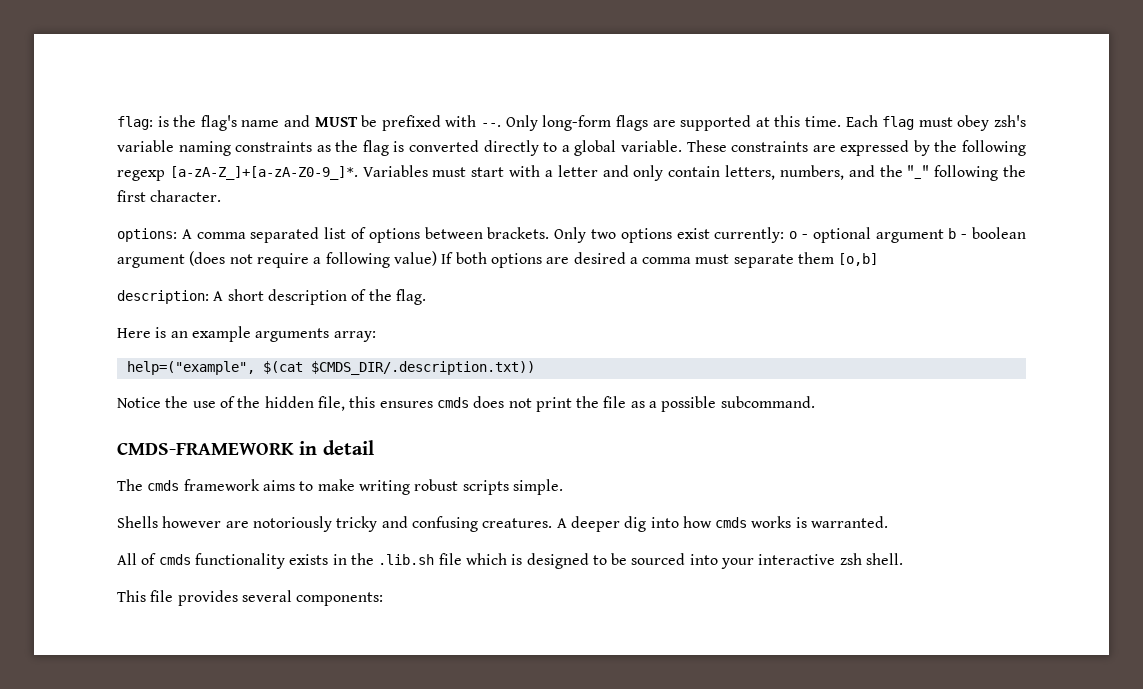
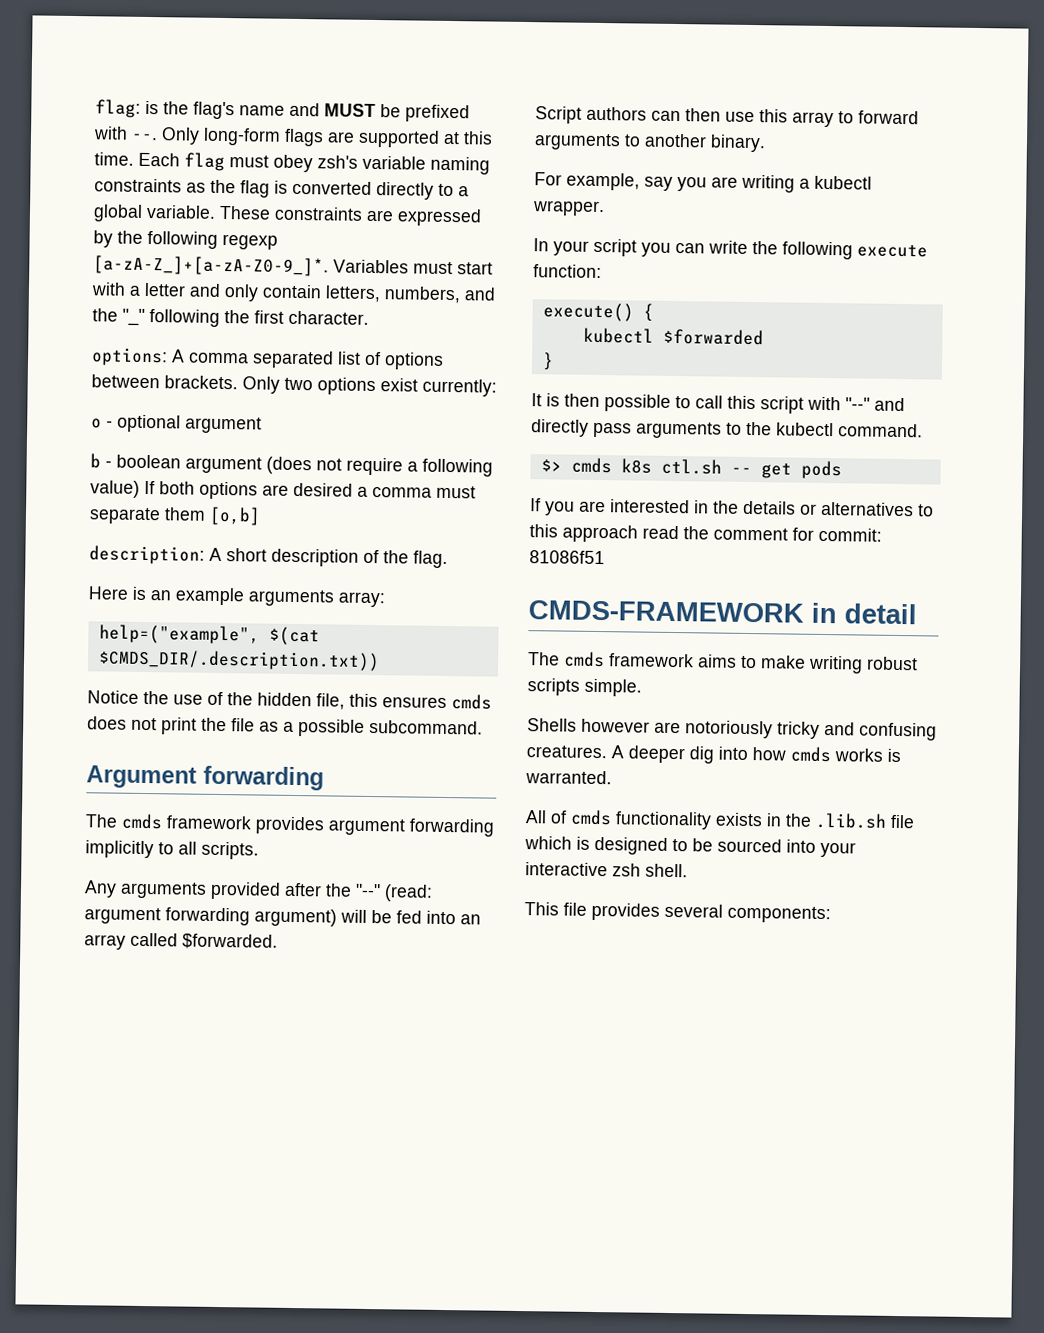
(785, 235) none -> (497, 387) //
(944, 236) none -> (262, 425) //
(815, 402) none -> [86,765,324,791] [85,813,494,837] [85,840,259,860] [84,880,433,902] [84,907,481,927] [84,932,278,950] [535,106,919,128] [534,133,766,153] [534,172,872,193] [532,200,605,217] [533,238,928,260] [533,264,602,279] [542,302,654,322] [582,327,764,346] [541,352,554,371] [531,393,905,414] [531,419,923,439] [540,457,842,480] [530,498,934,517] [529,524,882,543] [529,550,605,565] // Argument forwarding // The cmds framework provides argument forwarding implicitly to all scripts. // Any arguments provided after the "--" (read: argument forwarding argument) will be fed into an array called $forwarded. // Script authors can then use this array to forward arguments to another binary. // For example, say you are writing a kubectl wrapper. // In your script you can write the following execute function: // execute() { // kubectl $forwarded // } // It is then possible to call this script with "--" and directly pass arguments to the kubectl command. // $> cmds k8s ctl.sh -- get pods // If you are interested in the details or alternatives to this approach read the comment for commit: 81086f51

